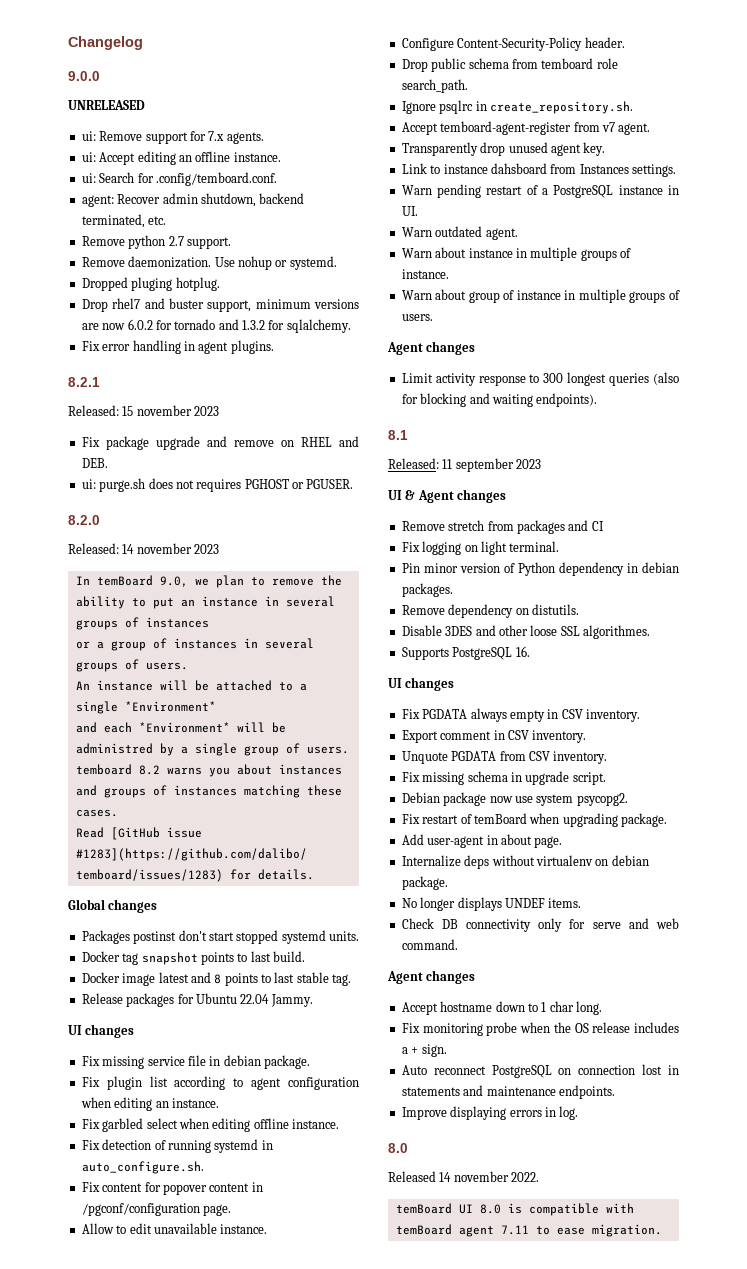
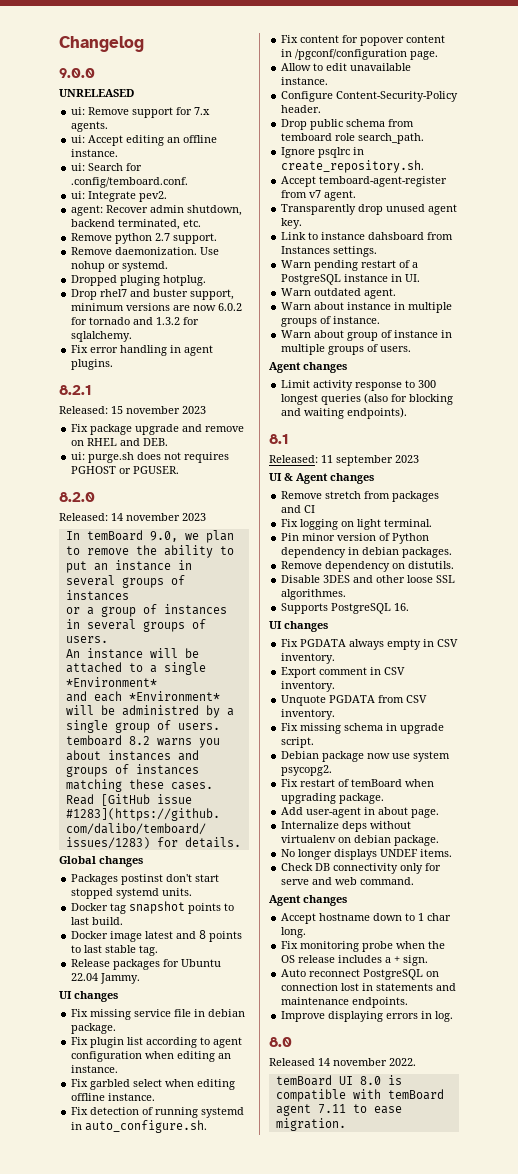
(277, 179) none -> [71,191,168,202] // ui: Integrate pev2.

